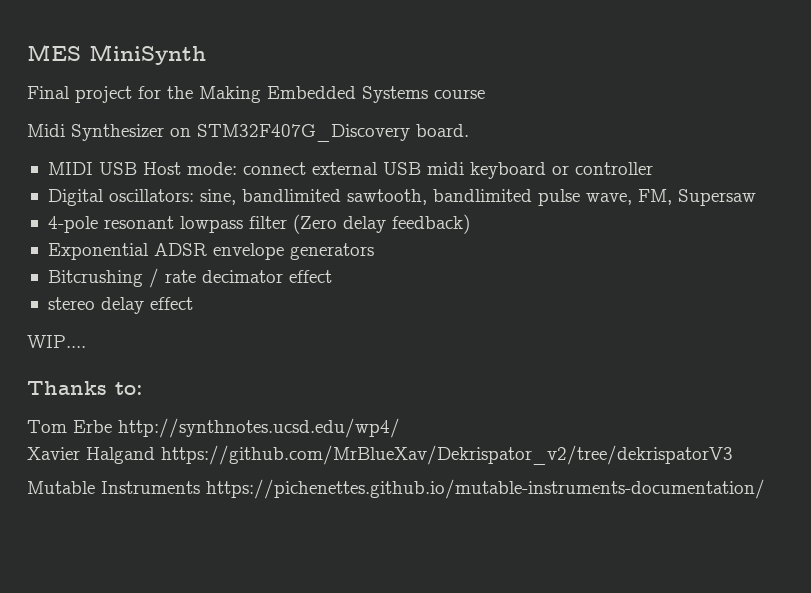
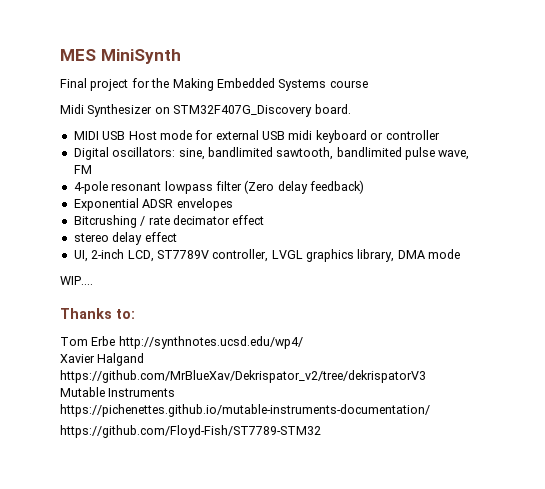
[186,162,306,175] mode: connect -> [159,130,214,140] mode for
[637,189,756,206] FM, Supersaw -> [73,165,92,174] FM
[212,243,374,260] envelope generators -> [176,198,233,211] envelopes
(193, 303) none -> [73,249,461,262] // UI, 2-inch LCD, ST7789V controller, LVGL graphics library, DMA mode
(765, 489) none -> [60,425,321,438] // https://github.com/Floyd-Fish/ST7789-STM32

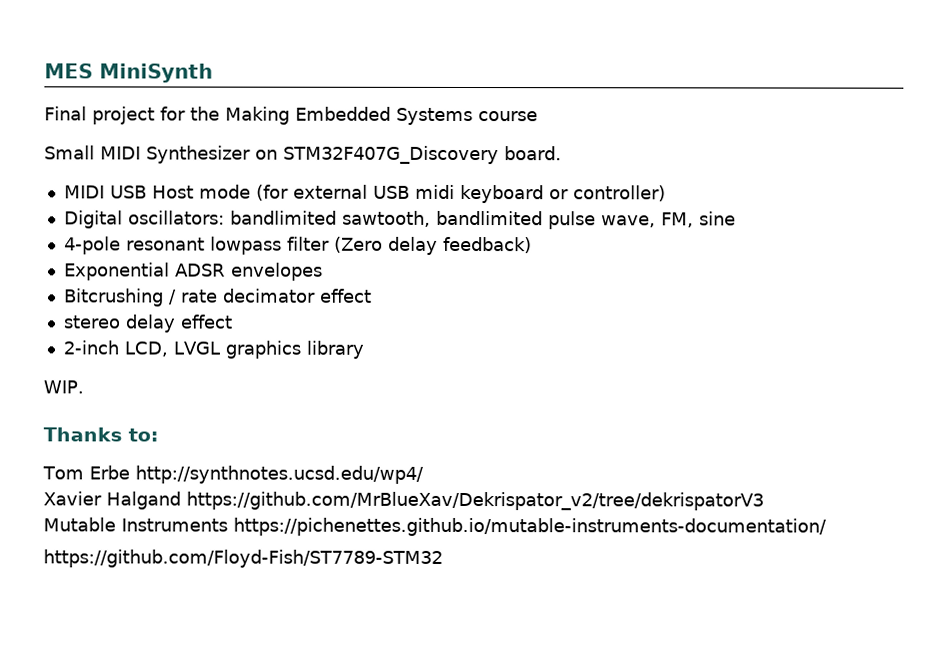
[60,104,84,114] Midi -> [44,145,141,160] Small MIDI
[195,130,214,140] for -> [255,184,289,201] (for
[385,130,440,140] controller -> [572,185,666,202] controller)
[178,148,205,160] sine, -> (225, 217) none
[73,165,92,174] FM -> [660,211,736,228] FM, sine
[73,250,88,262] UI, -> (233, 321) none
[156,249,461,262] [60,276,93,285] ST7789V controller, LVGL graphics library, DMA mode // WIP.... -> [172,340,364,359] [43,380,84,394] LVGL graphics library // WIP.

